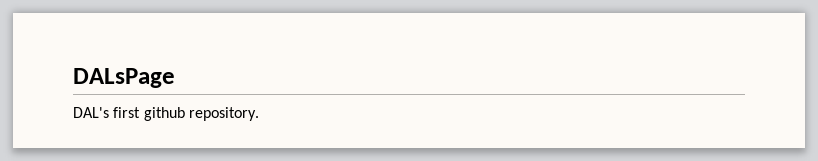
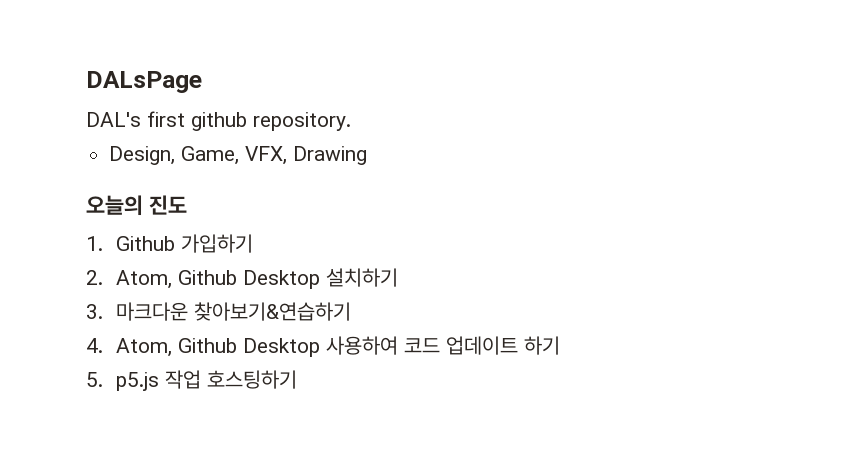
(259, 114) none -> [109,146,368,165] [86,195,187,216] [86,234,253,253] [86,268,398,289] [86,302,351,321] [86,336,560,357] [86,370,297,391] // Design, Game, VFX, Drawing // 오늘의 진도 // 1. Github 가입하기 // 2. Atom, Github Desktop 설치하기 // 3. 마크다운 찾아보기&연습하기 // 4. Atom, Github Desktop 사용하여 코드 업데이트 하기 // 5. p5.js 작업 호스팅하기

